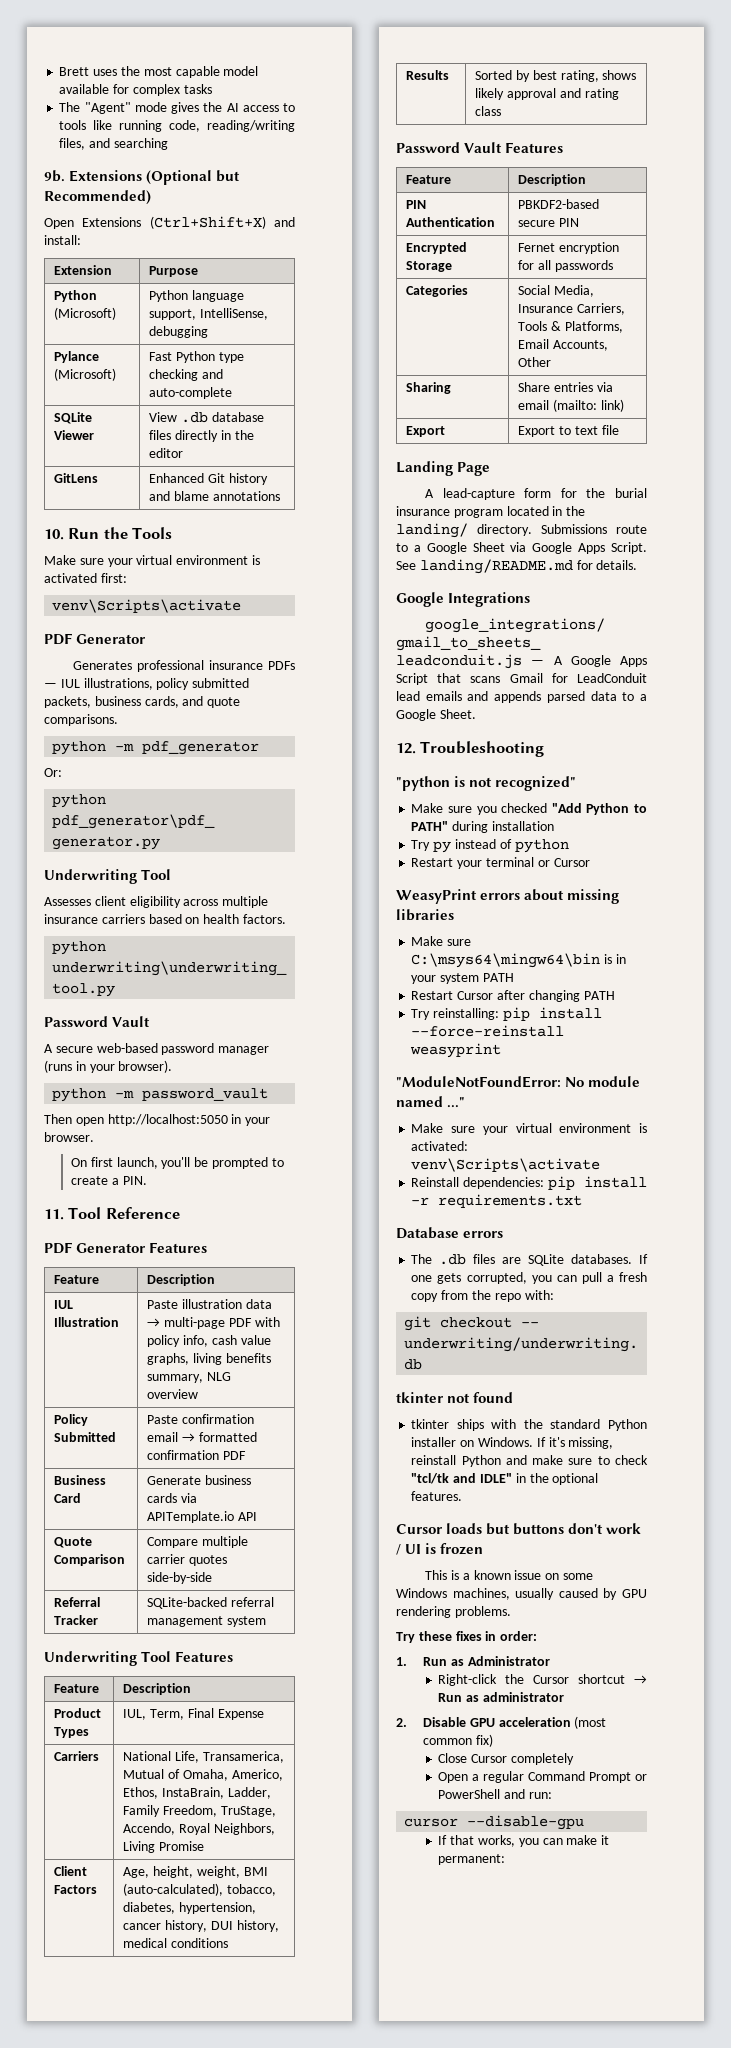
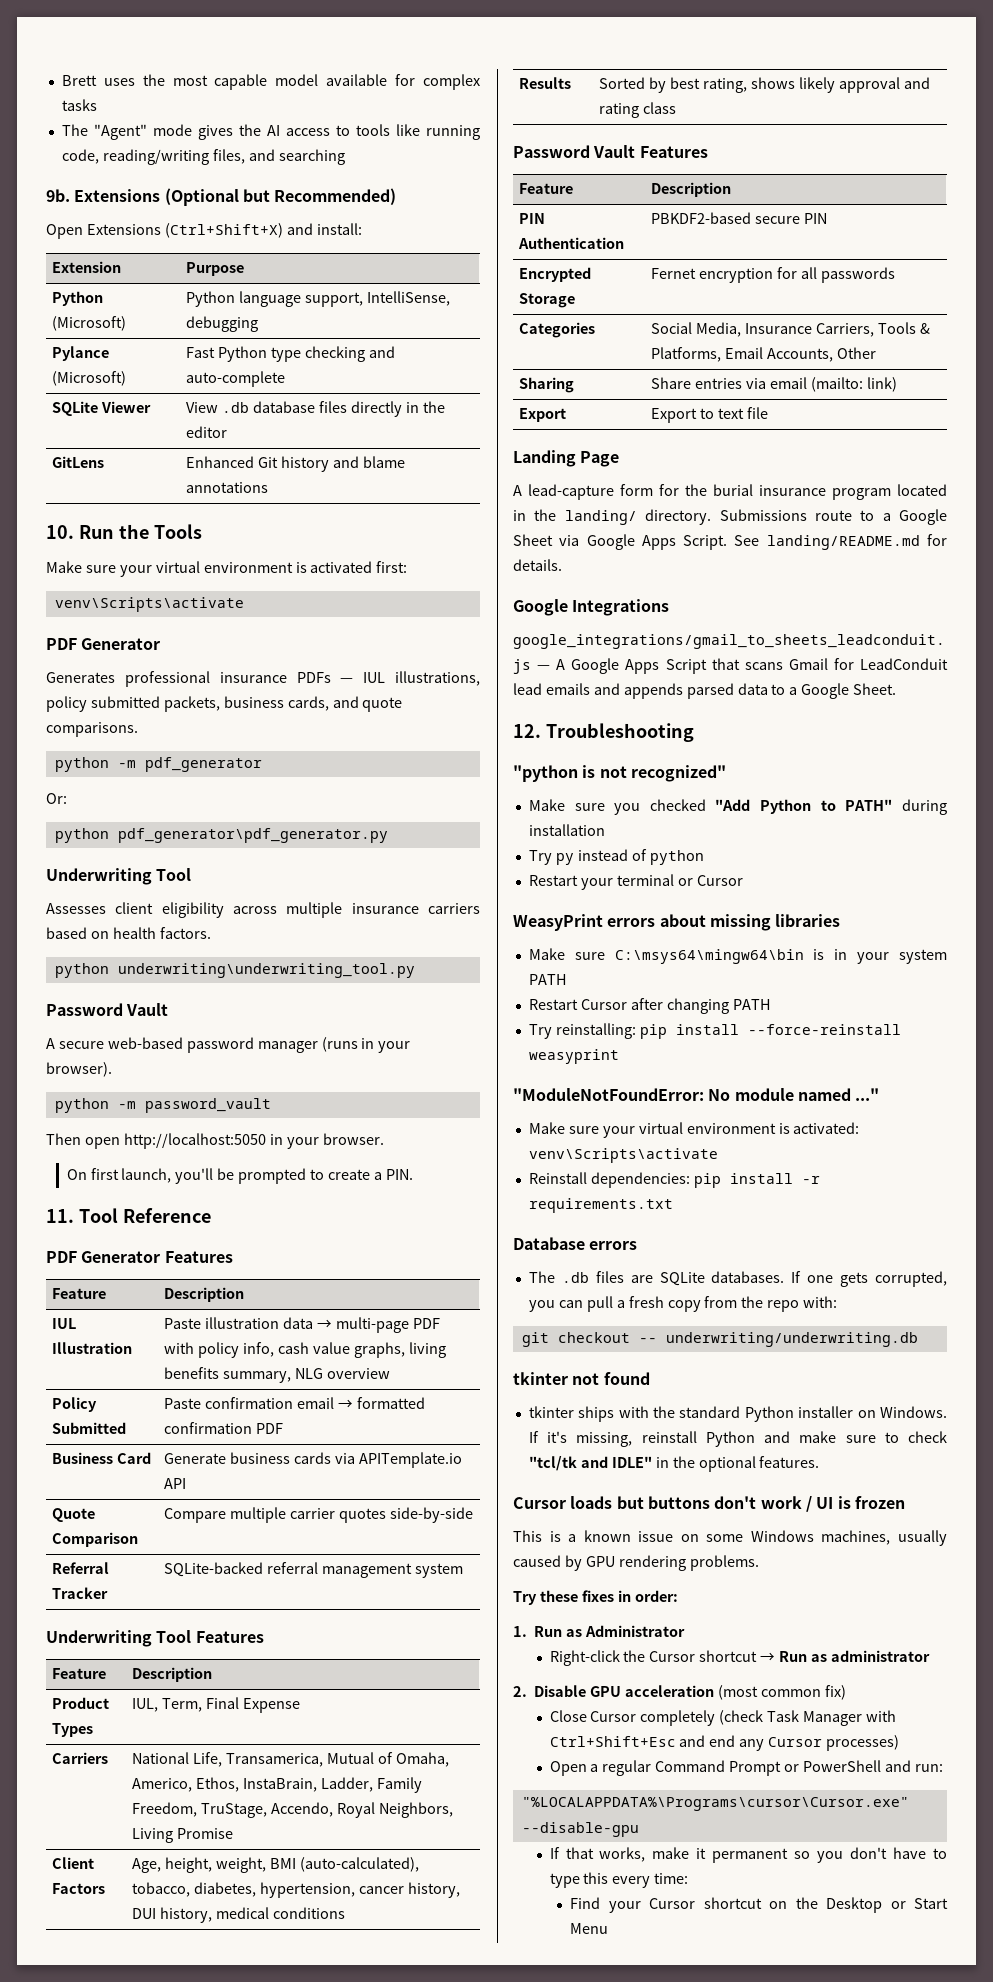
(575, 1759) none -> [719,1710,897,1726] [549,1735,900,1751] (check Task Manager with Ctrl+Shift+Esc and end any Cursor processes)
[404,1818,459,1827] cursor -> [521,1797,909,1811] "%LOCALAPPDATA%\Programs\cursor\Cursor.exe"
[518,1835,610,1847] [438,1854,506,1865] you can make it permanent: -> [652,1847,947,1863] [549,1872,689,1888] [570,1897,948,1913] [570,1923,609,1934] make it permanent so you don't have to type this every time: // Find your Cursor shortcut on the Desktop or Start Menu

